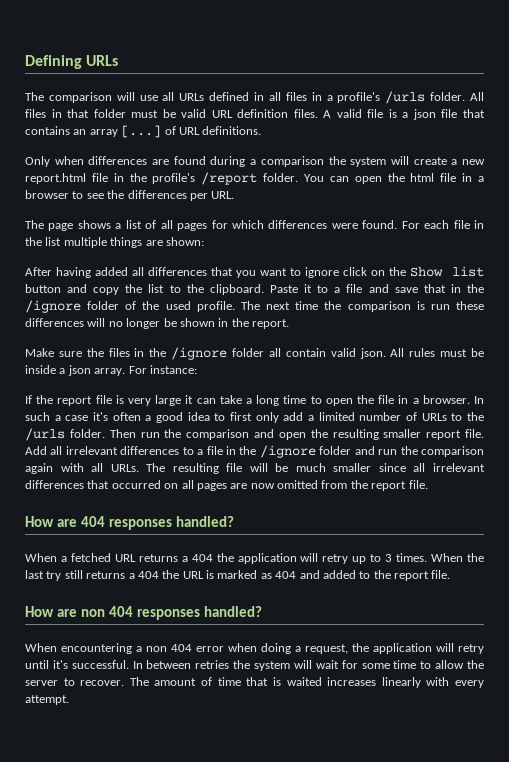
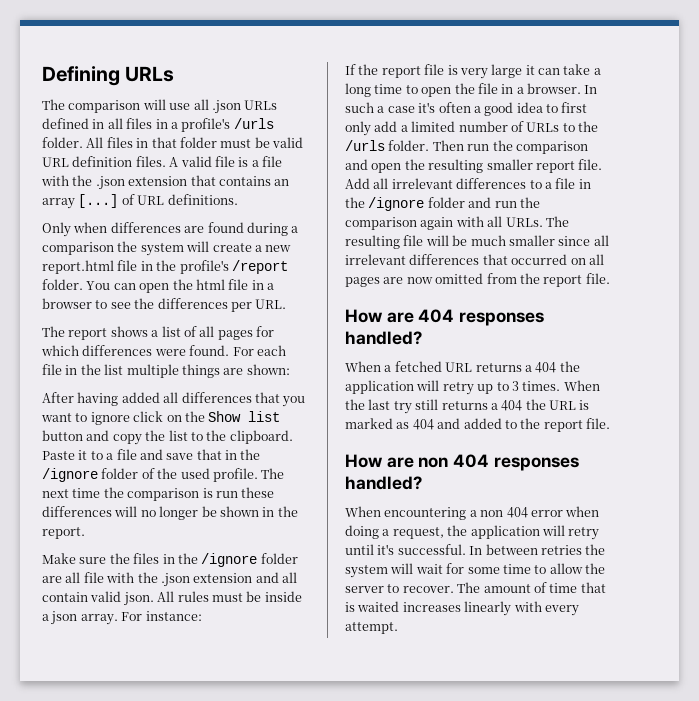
(175, 96) none -> [211,100,241,114] .json
[412,109,458,120] json file -> [262,156,282,167] [41,175,188,190] file with the .json extension
[48,223,74,231] page -> [68,328,108,340] report
(265, 352) none -> [42,572,279,587] are all file with the .json extension and

